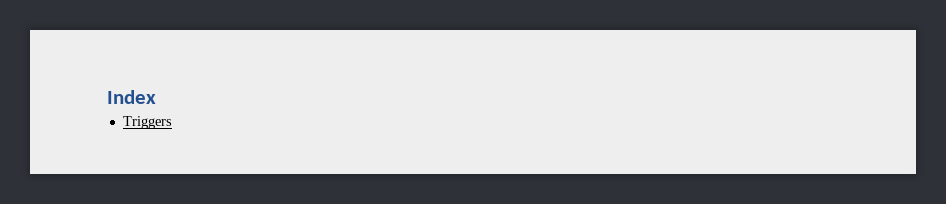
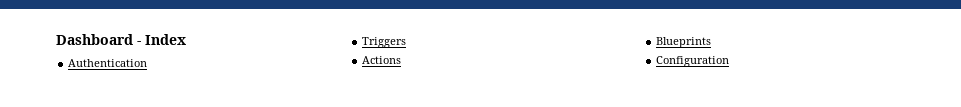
(107, 97) none -> [56,34,141,45] Dashboard -
(156, 97) none -> [68,59,148,67] // Authentication
(172, 122) none -> [362,56,402,64] [656,37,712,48] [656,56,730,67] // Actions // Blueprints // Configuration

